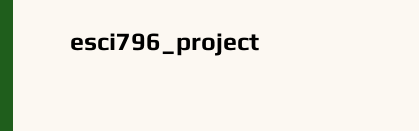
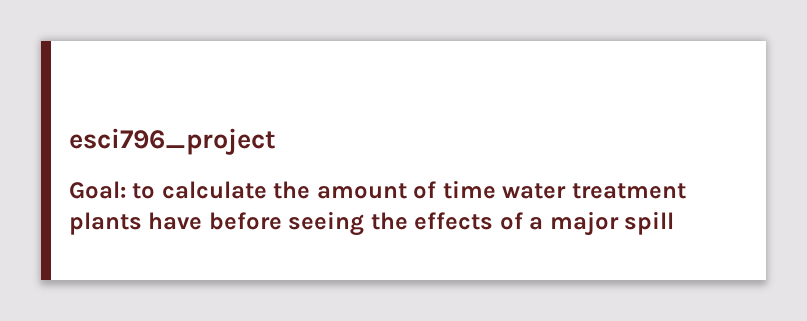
(259, 44) none -> [69,180,686,199] [69,211,675,236] // Goal: to calculate the amount of time water treatment plants have before seeing the effects of a major spill

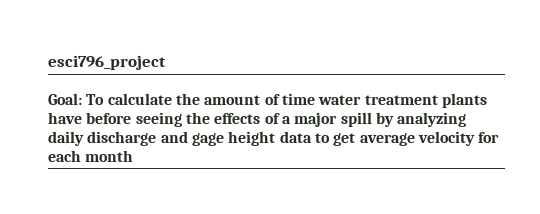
[132,183,156,199] to -> [86,94,105,105] To
(675, 223) none -> [375,112,467,127] [48,131,500,146] [48,150,134,162] by analyzing daily discharge and gage height data to get average velocity for each month

